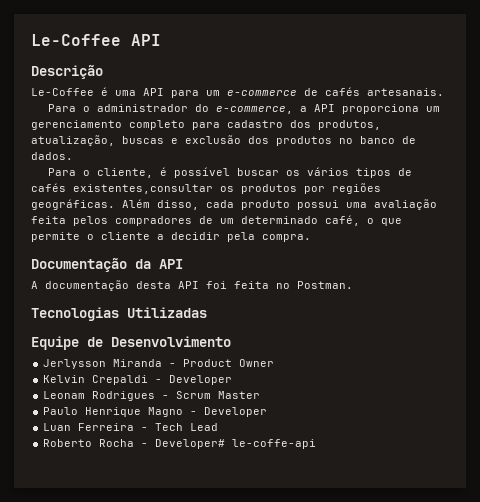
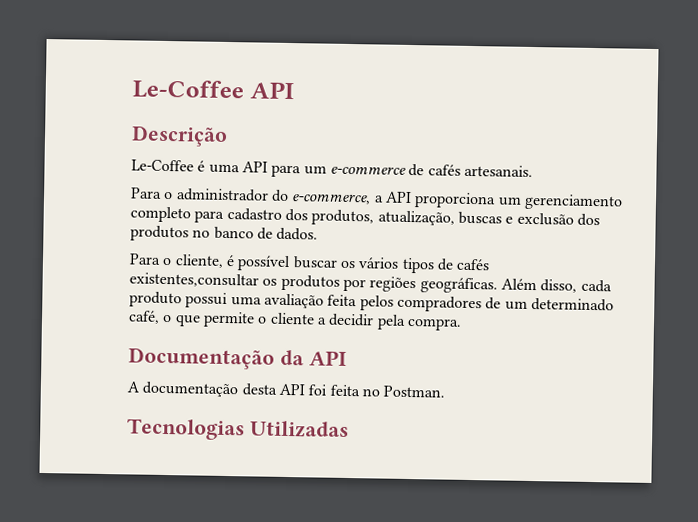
[31,336,231,350] [43,359,275,369] [43,375,233,385] [43,391,261,401] [43,407,268,417] [43,423,219,431] [43,439,317,449] // Equipe de Desenvolvimento // Jerlysson Miranda - Product Owner // Kelvin Crepaldi - Developer // Leonam Rodrigues - Scrum Master // Paulo Henrique Magno - Developer // Luan Ferreira - Tech Lead // Roberto Rocha - Developer# le-coffe-api -> (349, 429) none

